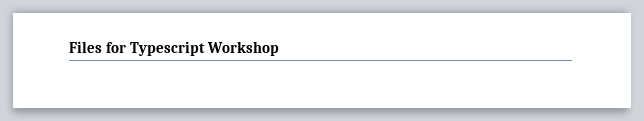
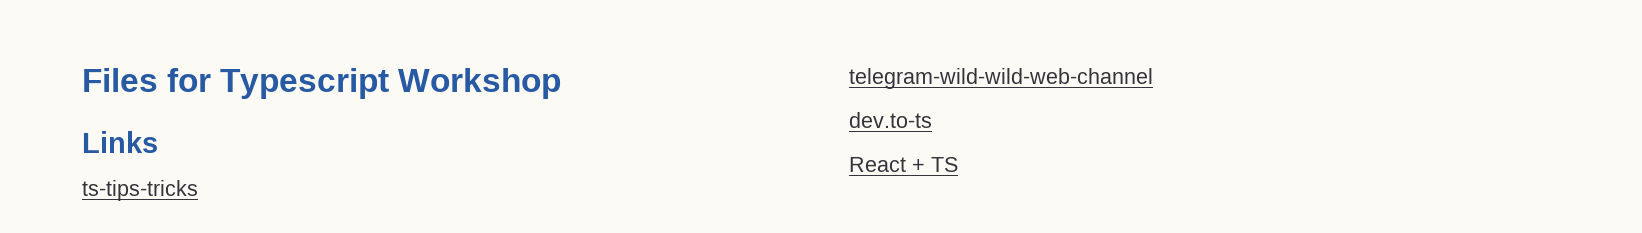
(280, 48) none -> [82,131,158,153] [82,180,198,201] [849,68,1153,89] [849,112,932,128] [849,157,958,172] // Links // ts-tips-tricks // telegram-wild-wild-web-channel // dev.to-ts // React + TS

